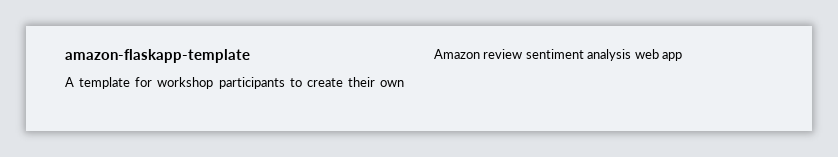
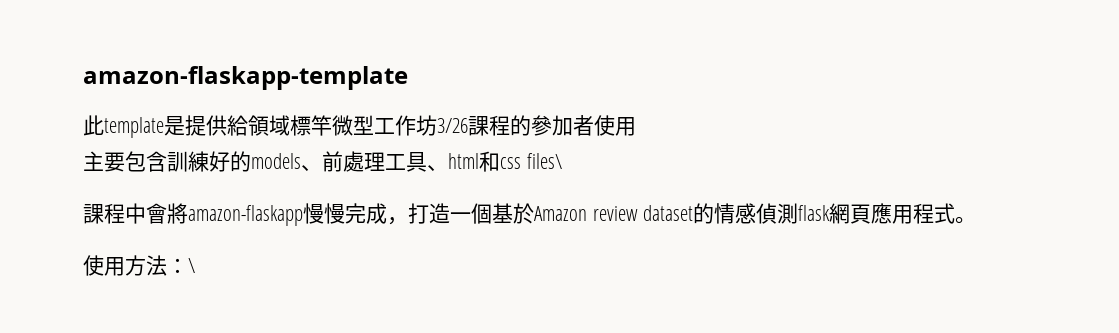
[65,77,404,89] [434,49,682,61] A template for workshop participants to create their own Amazon review sentiment analysis web app -> [83,115,636,138] [83,151,562,172] [83,203,977,226] [83,255,195,276] 此template是提供給領域標竿微型工作坊3/26課程的參加者使用 // 主要包含訓練好的models、前處理工具、html和css files\ // 課程中會將amazon-flaskapp慢慢完成，打造一個基於Amazon review dataset的情感偵測flask網頁應用程式。 // 使用方法：\

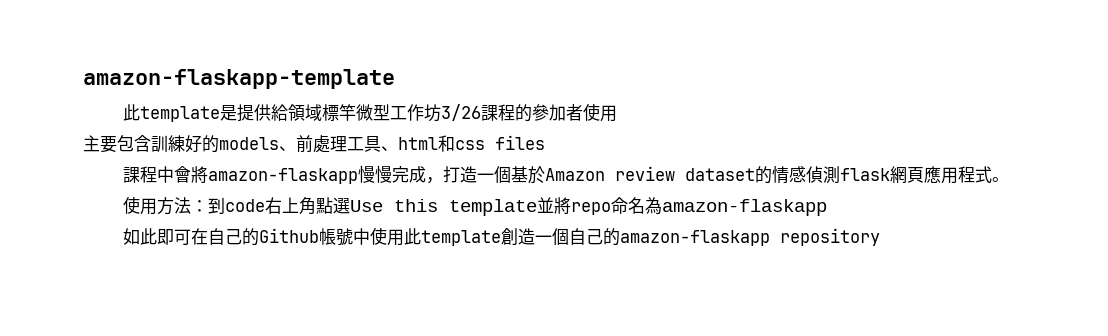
[526,153,562,169] files\ -> [495,135,545,150] files
[188,258,195,273] \ -> [208,197,828,216] [123,227,881,246] 到code右上角點選Use this template並將repo命名為amazon-flaskapp // 如此即可在自己的Github帳號中使用此template創造一個自己的amazon-flaskapp repository

